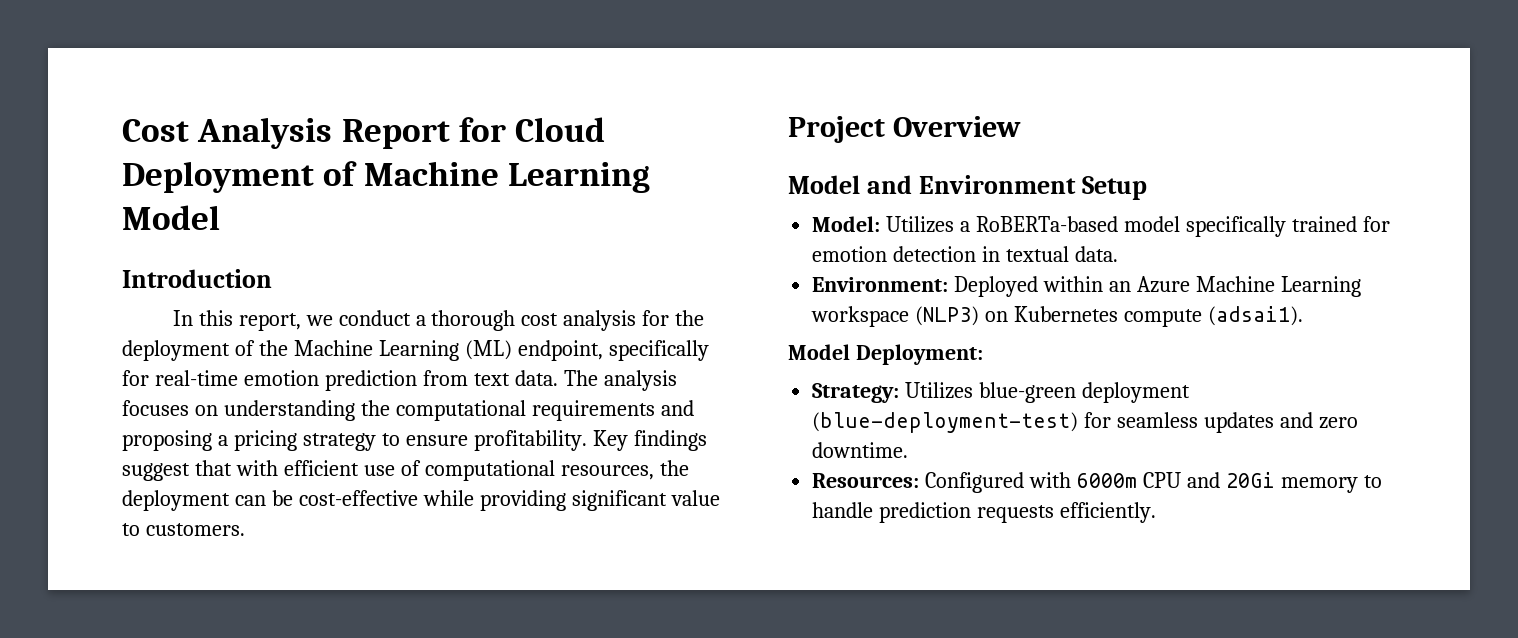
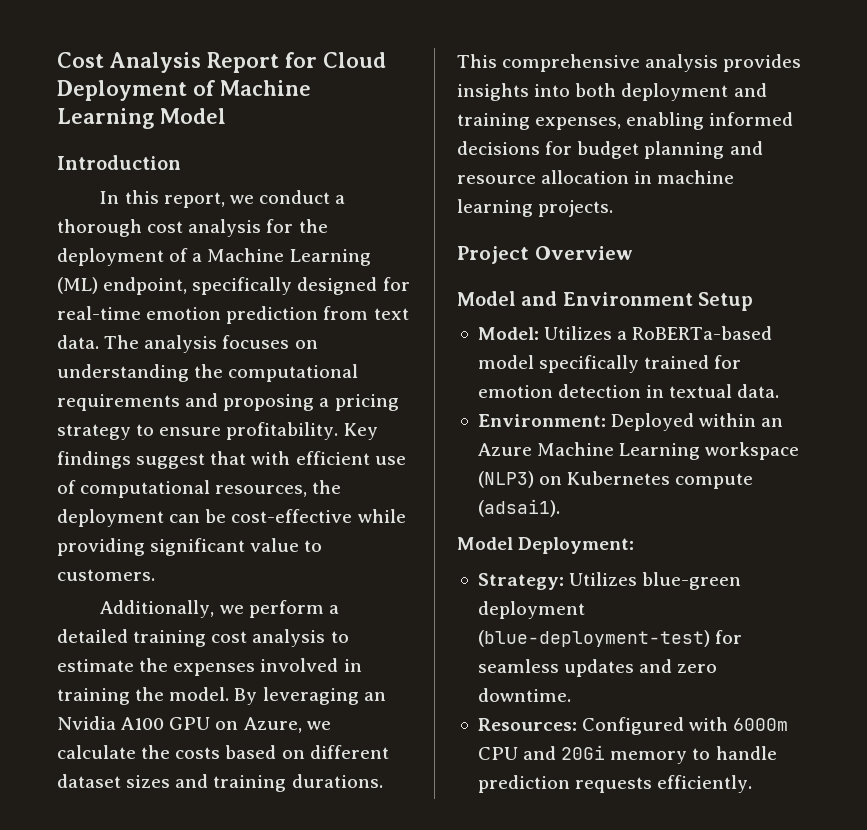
[258,340,288,356] the -> [192,253,203,262] a
(709, 350) none -> [297,277,378,295] designed
(245, 529) none -> [100,600,339,618] [57,629,349,647] [57,658,362,676] [57,687,386,705] [57,716,331,733] [57,745,389,759] [57,774,383,792] [457,54,802,72] [457,83,767,101] [457,112,794,130] [457,141,763,159] [457,170,735,184] [457,199,614,217] // Additionally, we perform a detailed training cost analysis to estimate the expenses involved in training the model. By leveraging an Nvidia A100 GPU on Azure, we calculate the costs based on different dataset sizes and training durations. This comprehensive analysis provides insights into both deployment and training expenses, enabling informed decisions for budget planning and resource allocation in machine learning projects.

